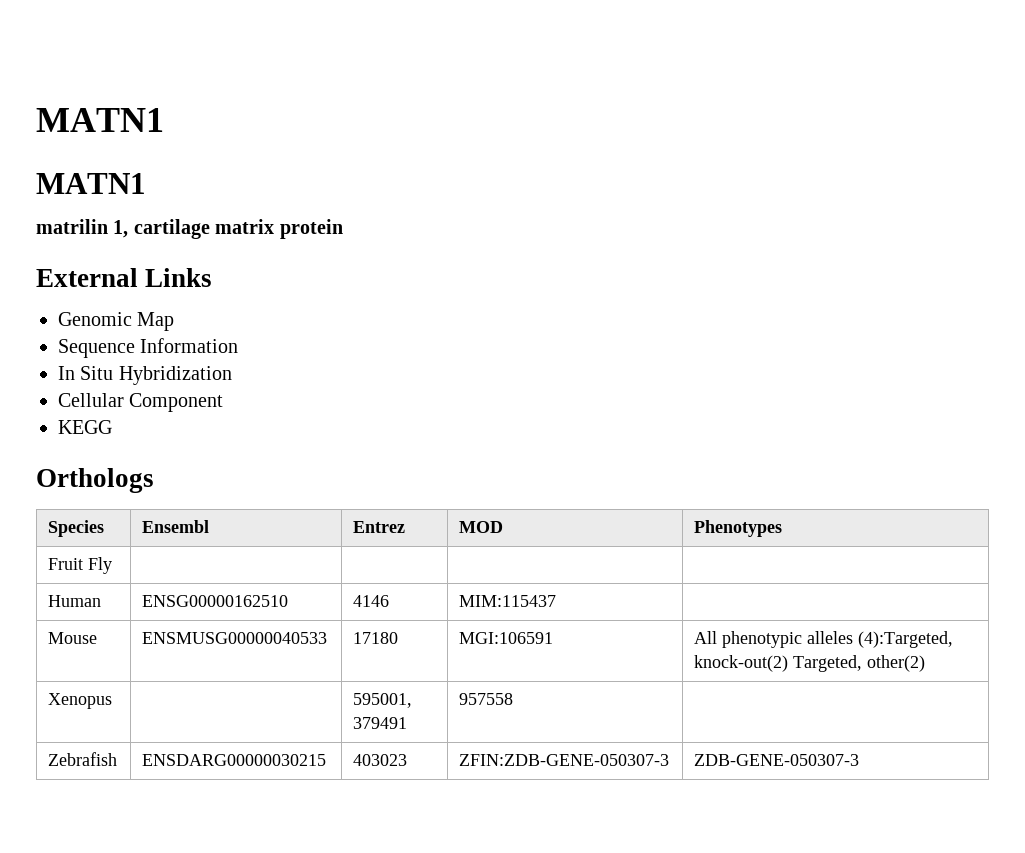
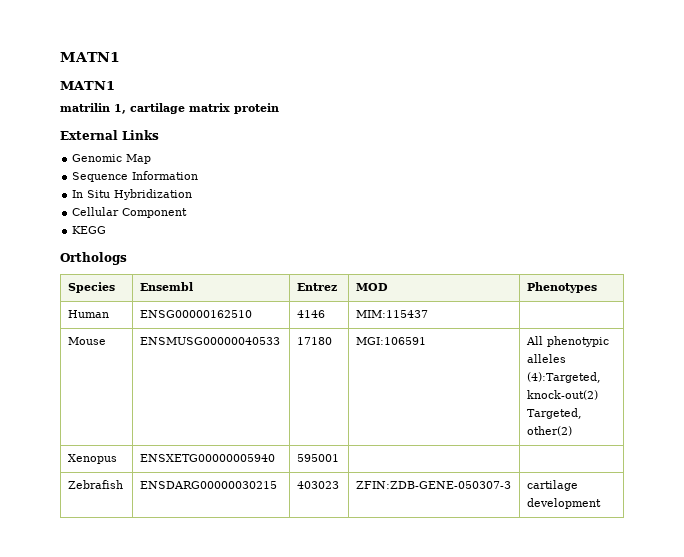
[48,557,113,574] // Fruit Fly | | | | -> (598, 287) none
[353,693,413,708] [353,717,408,729] [459,693,514,705] | 595001, 379491 | 957558 -> [140,454,276,462] [297,454,340,462] ENSXETG00000005940 | 595001 |
[694,754,860,766] ZDB-GENE-050307-3 -> [527,480,579,491] [527,498,602,509] cartilage development

